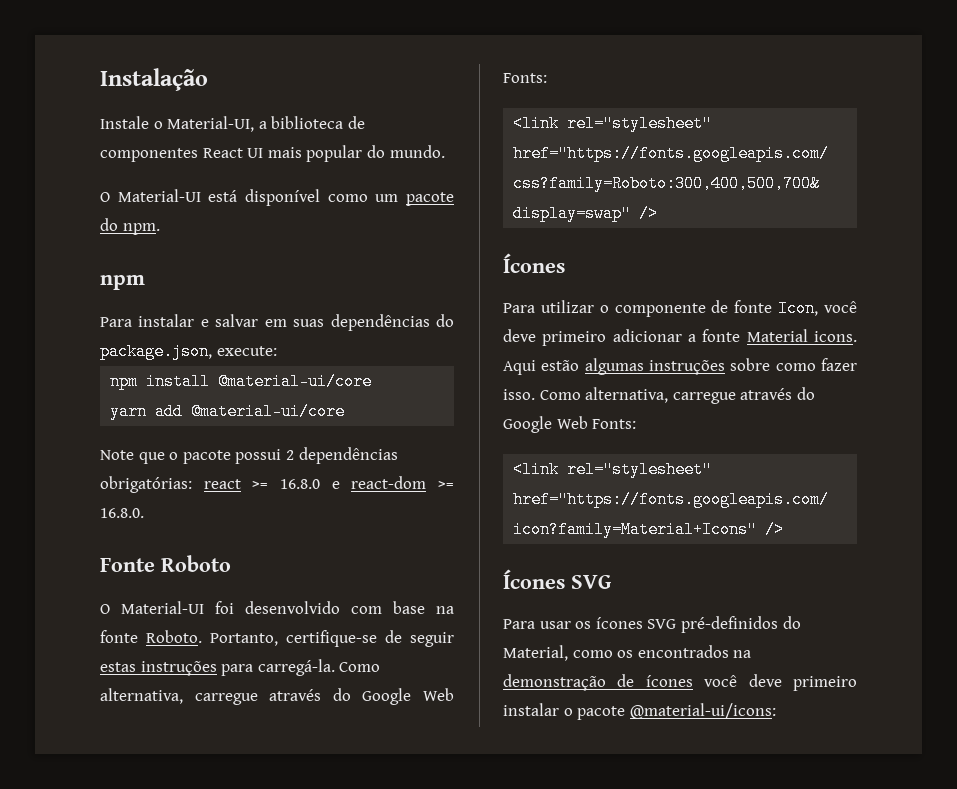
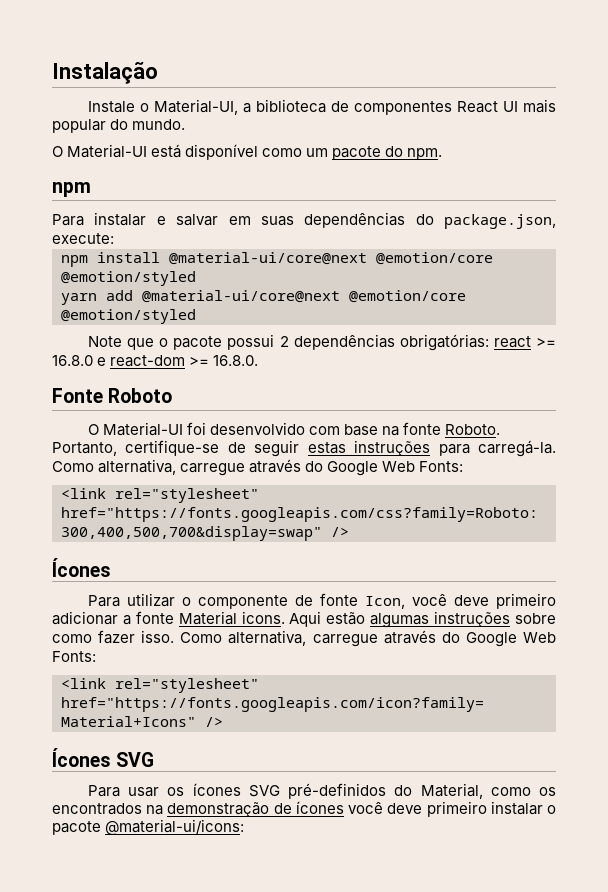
[218,373,373,390] @material-ui/core -> [169,252,493,265] [61,271,196,286] @material-ui/core@next @emotion/core @emotion/styled
[191,403,346,420] @material-ui/core -> [142,290,466,303] [61,309,196,324] @material-ui/core@next @emotion/core @emotion/styled

